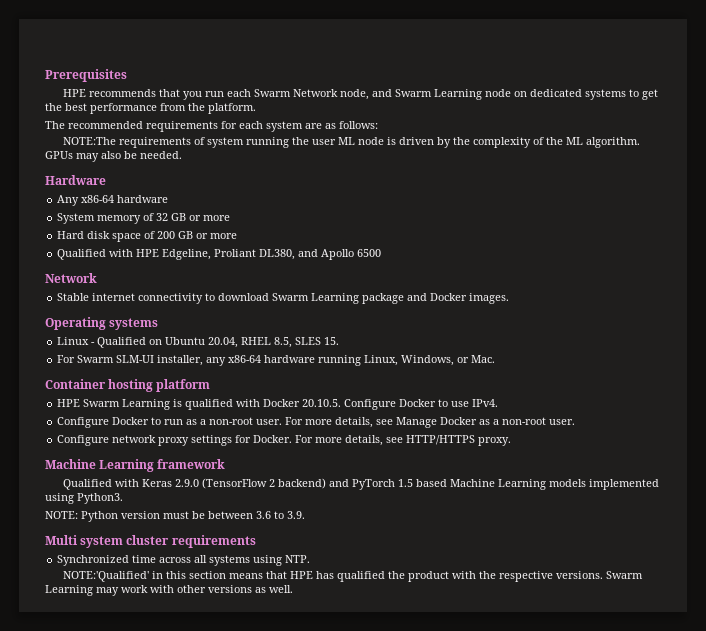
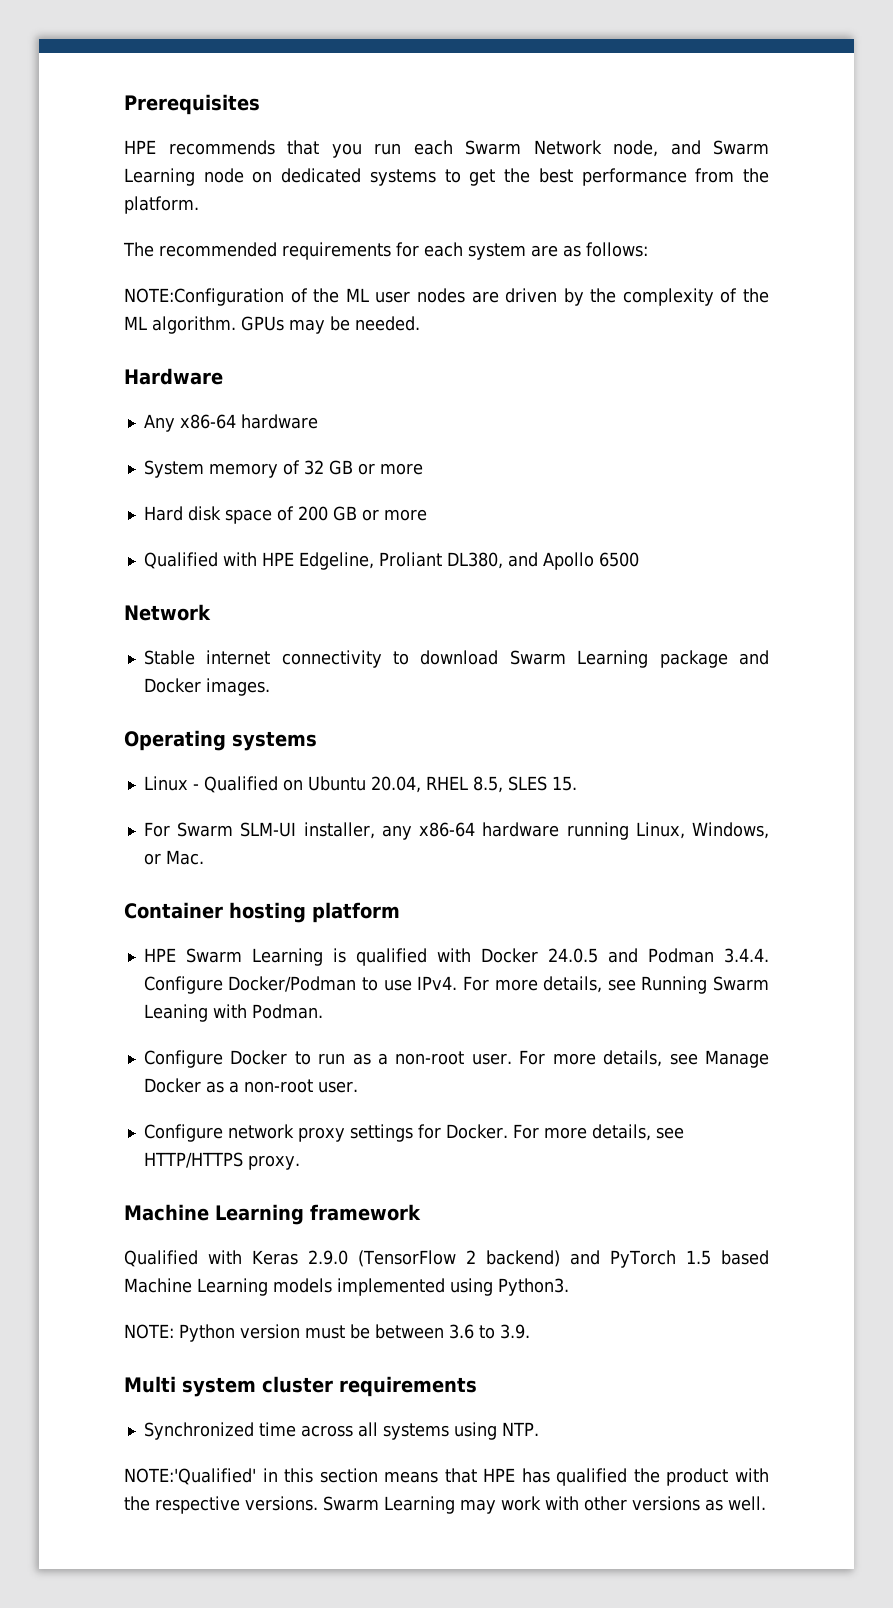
[63,137,397,148] NOTE:The requirements of system running the user ML node is -> [124,288,499,306] NOTE:Configuration of the ML user nodes are
[101,151,121,159] also -> (325, 326) none
[302,399,499,410] 20.10.5. Configure Docker to use IPv4. -> [547,948,769,963] [143,976,769,994] [143,1004,323,1022] 24.0.5 and Podman 3.4.4. Configure Docker/Podman to use IPv4. For more details, see Running Swarm Leaning with Podman.

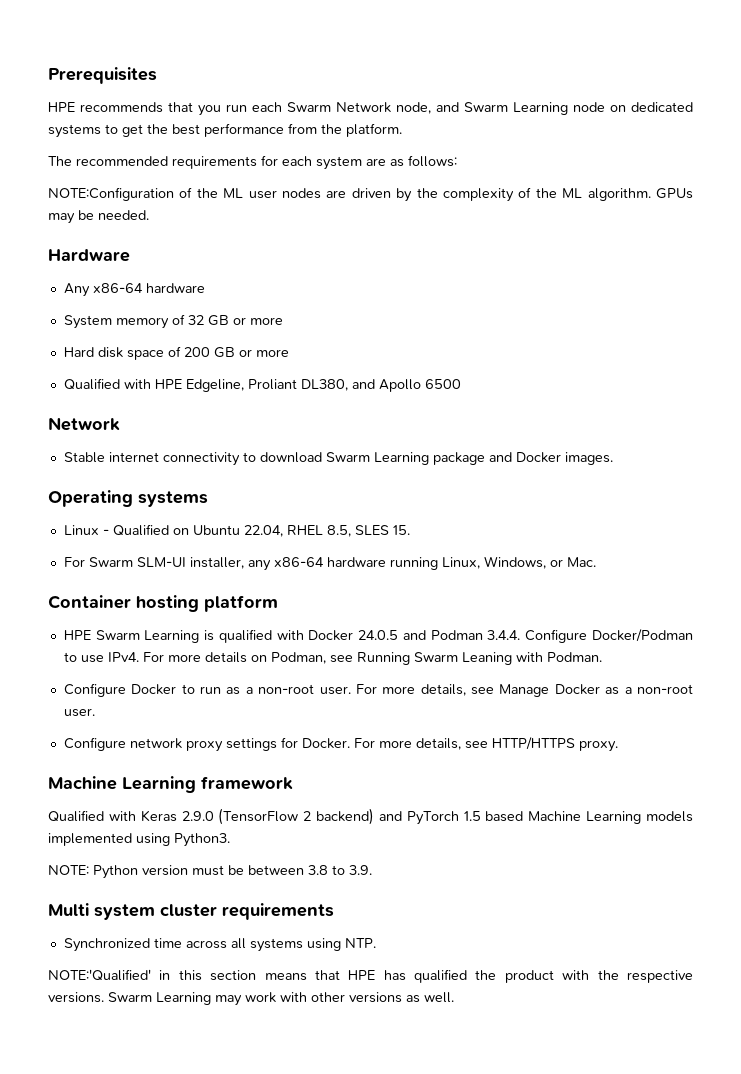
[370,776,421,793] 20.04, -> [243,525,283,537] 22.04,
[543,976,603,993] details, -> [204,652,326,664] details on Podman,
[449,1324,474,1339] 3.6 -> [308,865,328,875] 3.8

